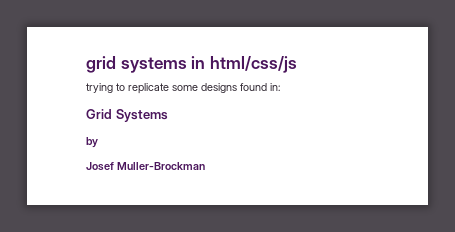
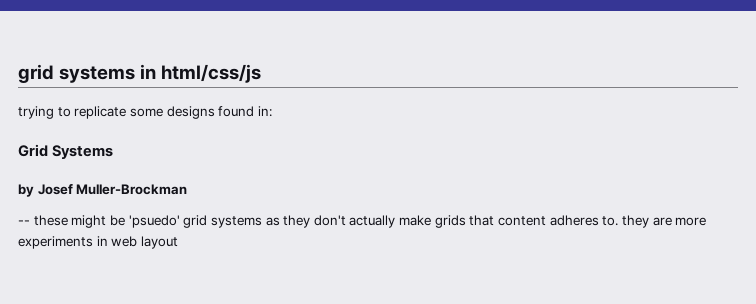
(98, 142) // -> (34, 190) none
(205, 166) none -> [18,215,707,228] [18,236,178,249] // -- these might be 'psuedo' grid systems as they don't actually make grids that content adheres to. they are more experiments in web layout

